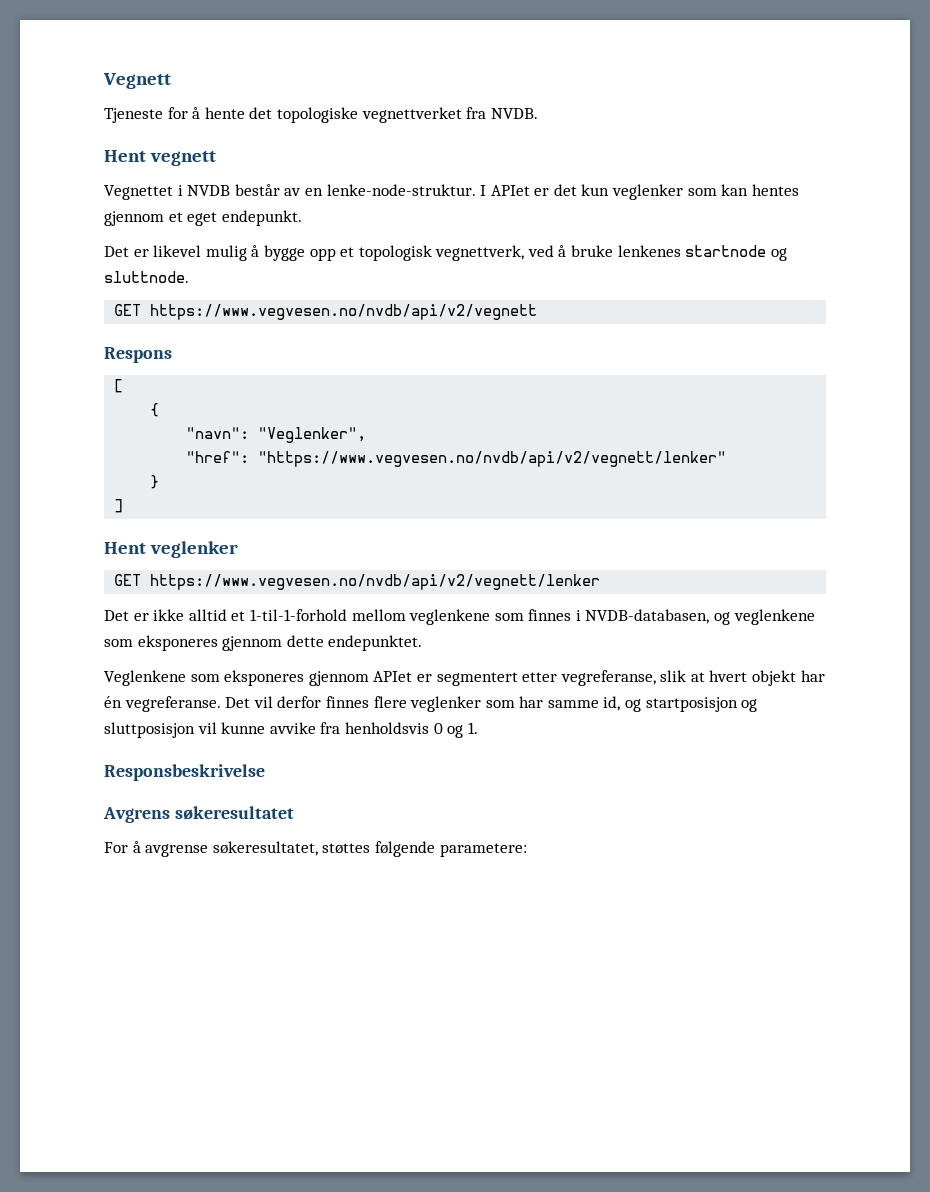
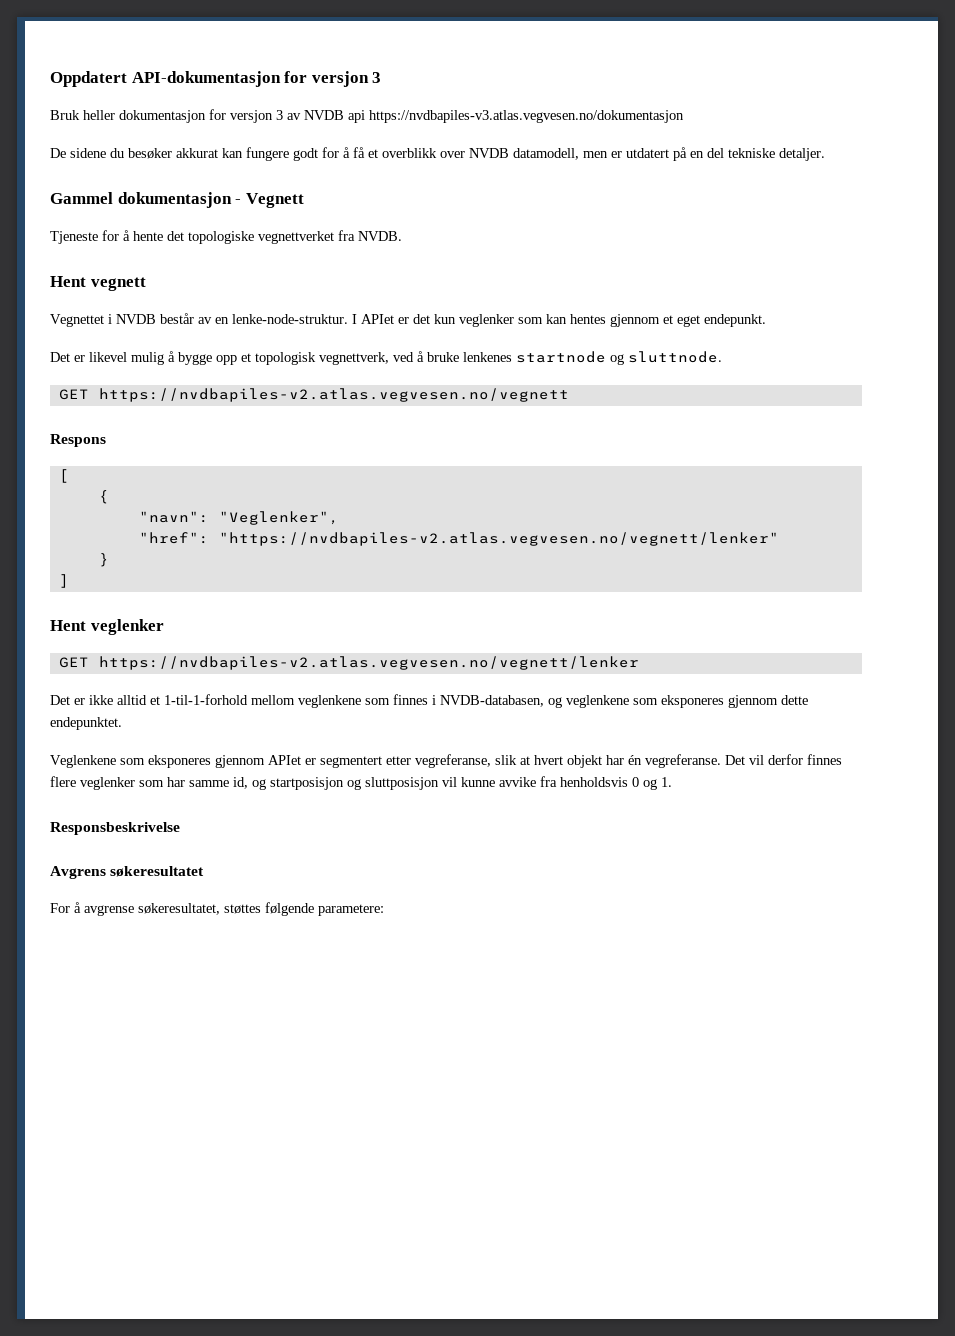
(103, 81) none -> [50,71,382,87] [50,109,684,123] [50,147,825,161] [50,192,242,208] Oppdatert API-dokumentasjon for versjon 3 // Bruk heller dokumentasjon for versjon 3 av NVDB api https://nvdbapiles-v3.atlas.vegvesen.no/dokumentasjon // De sidene du besøker akkurat kan fungere godt for å få et overblikk over NVDB datamodell, men er utdatert på en del tekniske detaljer. // Gammel dokumentasjon -
[150,304,538,320] https://www.vegvesen.no/nvdb/api/v2/vegnett -> [98,388,569,402] https://nvdbapiles-v2.atlas.vegvesen.no/vegnett
[258,451,727,467] "https://www.vegvesen.no/nvdb/api/v2/vegnett/lenker" -> [218,532,779,546] "https://nvdbapiles-v2.atlas.vegvesen.no/vegnett/lenker"
[150,574,601,590] https://www.vegvesen.no/nvdb/api/v2/vegnett/lenker -> [98,656,639,670] https://nvdbapiles-v2.atlas.vegvesen.no/vegnett/lenker

